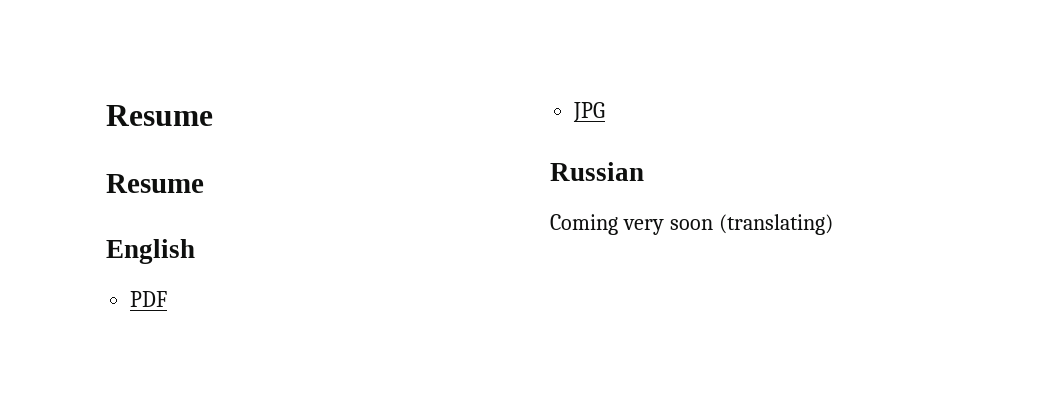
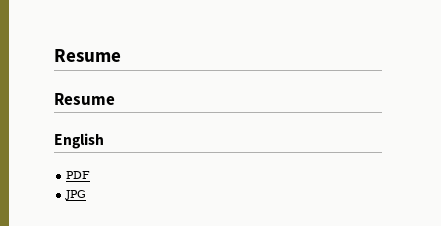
[550,162,644,181] [550,214,833,235] // Russian // Coming very soon (translating) -> (87, 195) none

